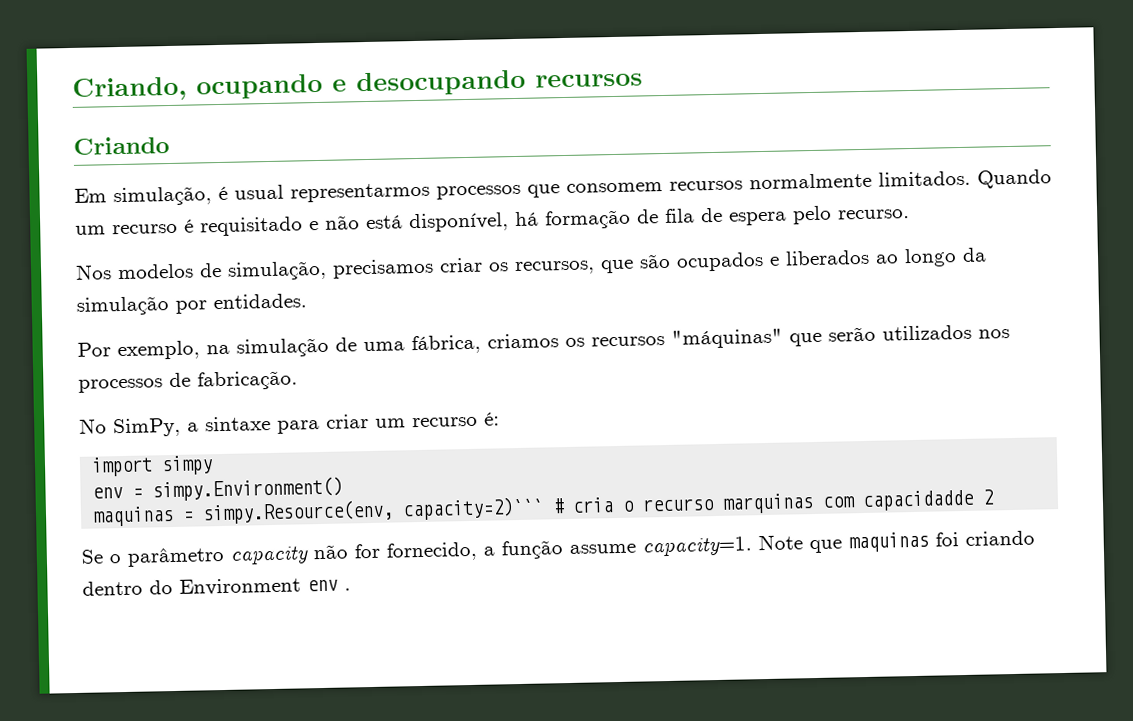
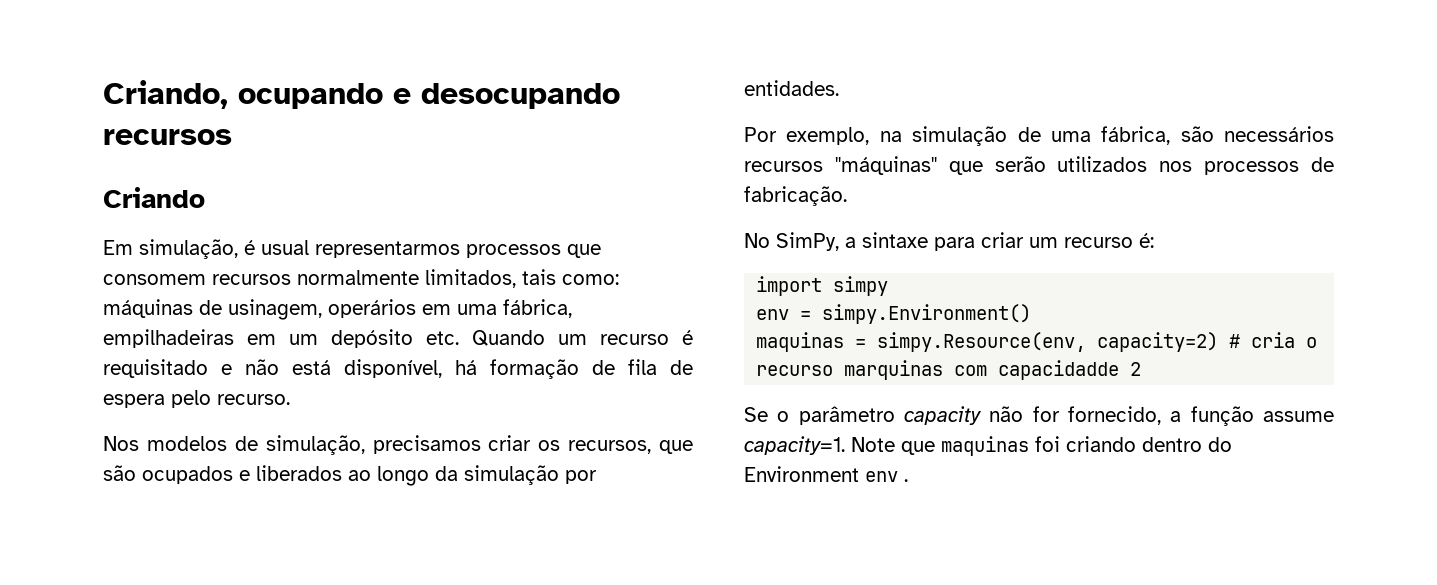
[878,170,971,187] limitados. -> [425,269,619,288] [103,299,572,320] [103,329,459,348] limitados, tais como: máquinas de usinagem, operários em uma fábrica, empilhadeiras em um depósito etc.
[487,333,585,349] criamos os -> [1180,126,1334,142] são necessários
[402,496,545,521] capacity=2)``` -> [1097,332,1219,352] capacity=2)

